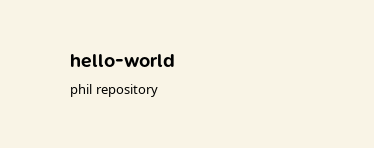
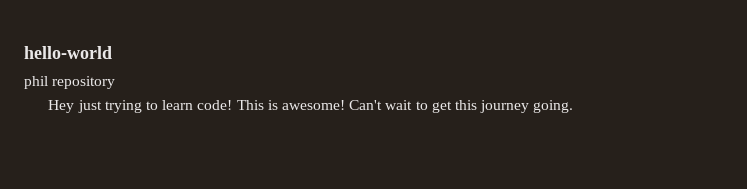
(158, 90) none -> [48,100,574,113] // Hey just trying to learn code! This is awesome! Can't wait to get this journey going.

